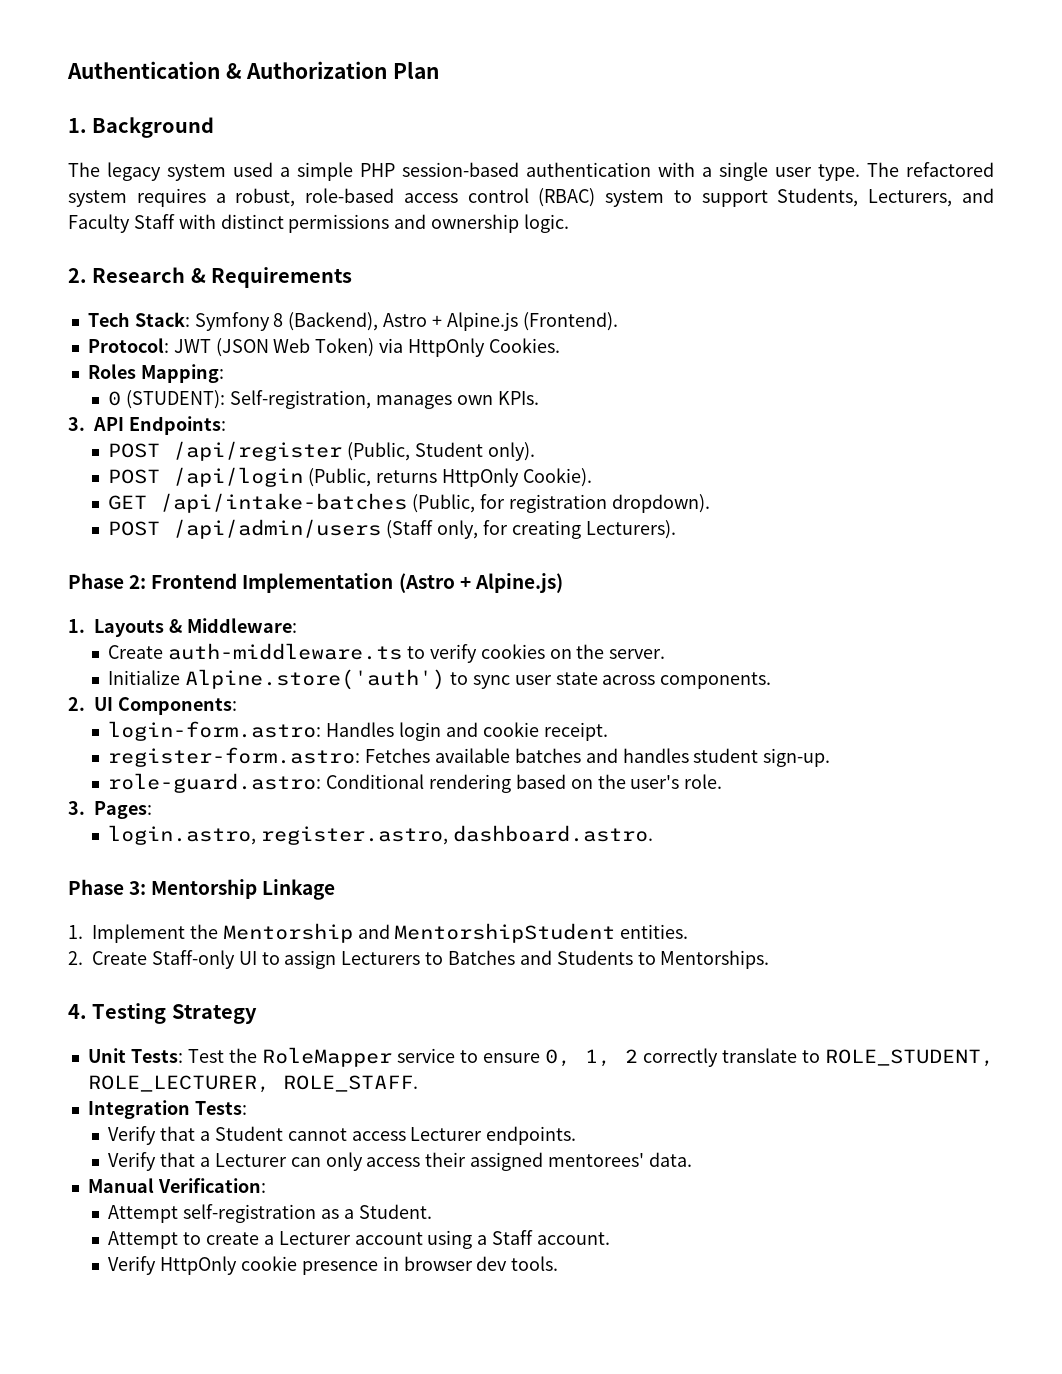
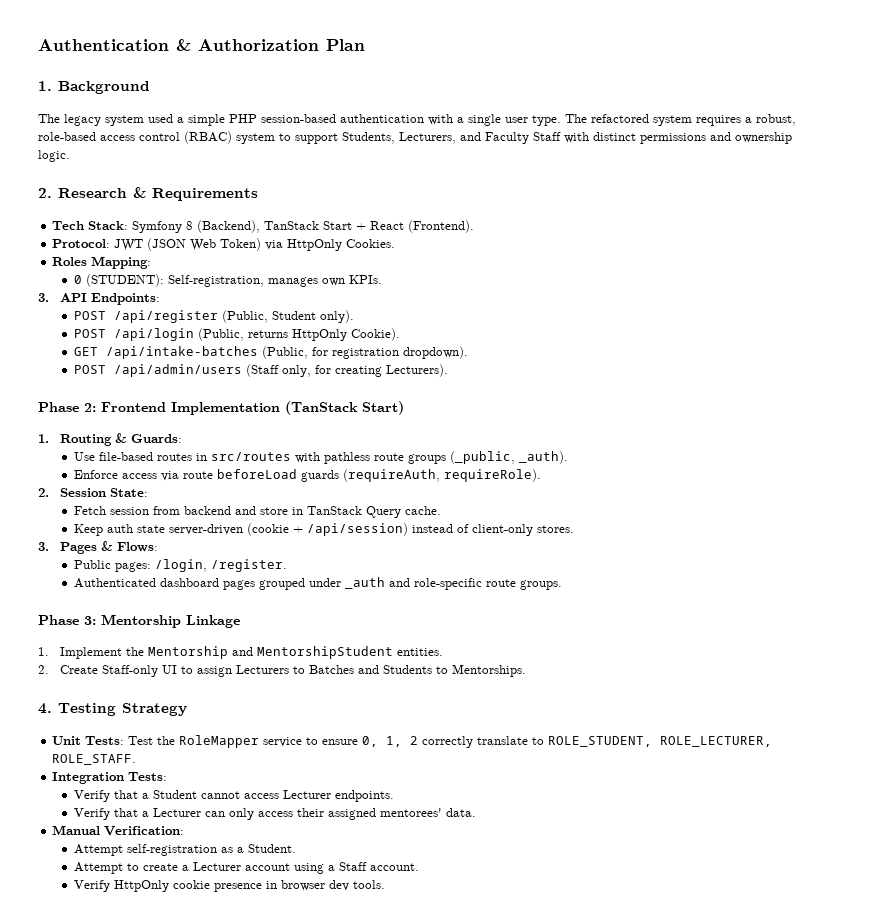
[383,312,518,331] Astro + Alpine.js -> [264,221,405,230] TanStack Start + React
[398,573,563,593] [68,618,297,637] [108,643,666,663] [108,669,772,690] [68,697,237,715] [108,721,608,741] [108,747,831,767] [108,773,723,793] [68,801,152,819] [108,825,654,845] (Astro + Alpine.js) // 1. Layouts & Middleware: // Create auth-middleware.ts to verify cookies on the server. // Initialize Alpine.store('auth') to sync user state across components. // 2. UI Components: // login-form.astro: Handles login and cookie receipt. // register-form.astro: Fetches available batches and handles student sign-up. // role-guard.astro: Conditional rendering based on the user's role. // 3. Pages: // login.astro, register.astro, dashboard.astro. -> [285,401,404,415] [38,433,182,446] [73,451,568,464] [73,469,541,482] [38,488,148,497] [73,506,441,518] [73,523,574,536] [38,541,158,554] [73,559,287,572] [73,577,562,590] (TanStack Start) // 1. Routing & Guards: // Use file-based routes in src/routes with pathless route groups (_public, _auth). // Enforce access via route beforeLoad guards (requireAuth, requireRole). // 2. Session State: // Fetch session from backend and store in TanStack Query cache. // Keep auth state server-driven (cookie + /api/session) instead of client-only stores. // 3. Pages & Flows: // Public pages: /login, /register. // Authenticated dashboard pages grouped under _auth and role-specific route groups.

